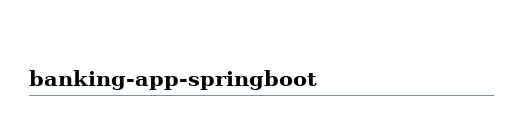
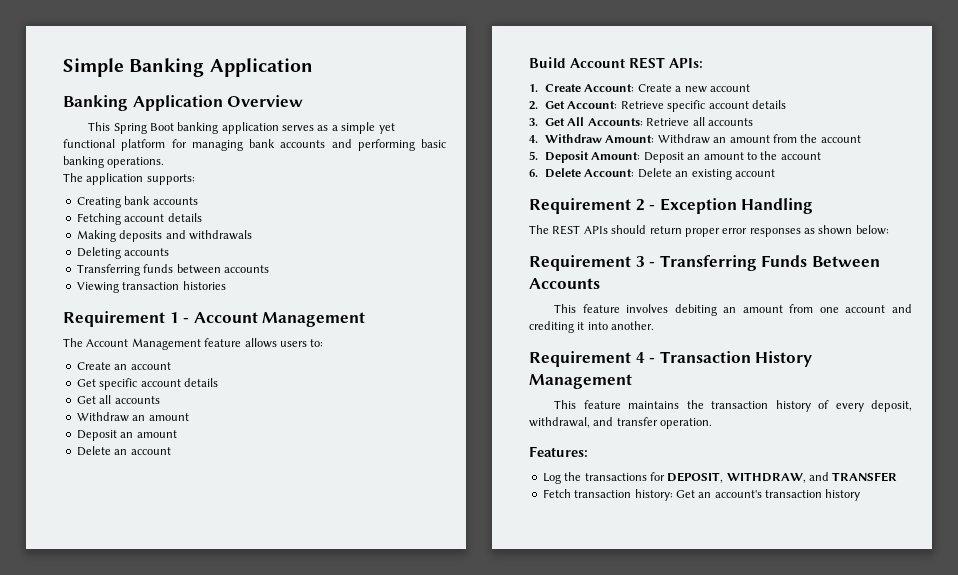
[29,70,317,90] banking-app-springboot -> [63,58,313,77] [63,95,304,111] [88,122,395,134] [63,139,446,151] [63,156,165,168] [63,173,195,185] [76,196,198,208] [76,213,202,225] [76,230,252,242] [76,247,170,259] [76,264,269,276] [76,281,226,293] [63,311,366,327] [63,338,324,350] [76,362,171,370] [76,378,218,390] [76,395,160,404] [76,412,189,422] [76,430,177,441] [76,446,171,456] [529,57,703,69] [529,84,750,93] [529,100,786,112] [529,117,753,126] [529,134,861,144] [529,151,821,163] [529,168,775,180] [529,198,814,214] [529,225,889,237] [529,255,880,271] [529,278,600,289] [554,304,912,316] [529,321,655,333] [529,351,813,367] [529,374,632,389] [554,400,912,412] [529,417,713,429] [529,446,588,457] [542,472,898,484] [542,489,861,501] Simple Banking Application // Banking Application Overview // This Spring Boot banking application serves as a simple yet functional platform for managing bank accounts and performing basic banking operations. // The application supports: // Creating bank accounts // Fetching account details // Making deposits and withdrawals // Deleting accounts // Transferring funds between accounts // Viewing transaction histories // Requirement 1 - Account Management // The Account Management feature allows users to: // Create an account // Get specific account details // Get all accounts // Withdraw an amount // Deposit an amount // Delete an account // Build Account REST APIs: // 1. Create Account: Create a new account // 2. Get Account: Retrieve specific account details // 3. Get All Accounts: Retrieve all accounts // 4. Withdraw Amount: Withdraw an amount from the account // 5. Deposit Amount: Deposit an amount to the account // 6. Delete Account: Delete an existing account // Requirement 2 - Exception Handling // The REST APIs should return proper error responses as shown below: // Requirement 3 - Transferring Funds Between Accounts // This feature involves debiting an amount from one account and crediting it into another. // Requirement 4 - Transaction History Management // This feature maintains the transaction history of every deposit, withdrawal, and transfer operation. // Features: // Log the transactions for DEPOSIT, WITHDRAW, and TRANSFER // Fetch transaction history: Get an account's transaction history

